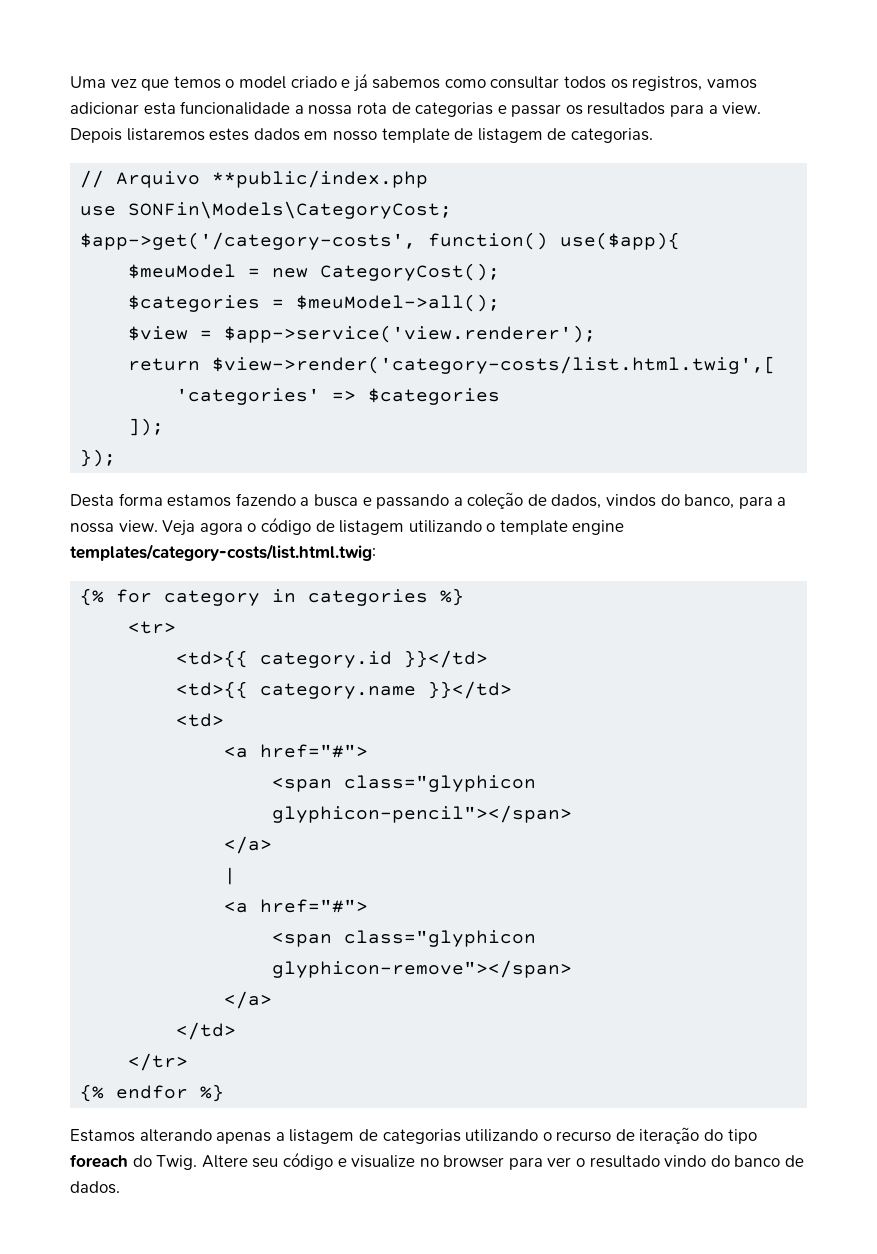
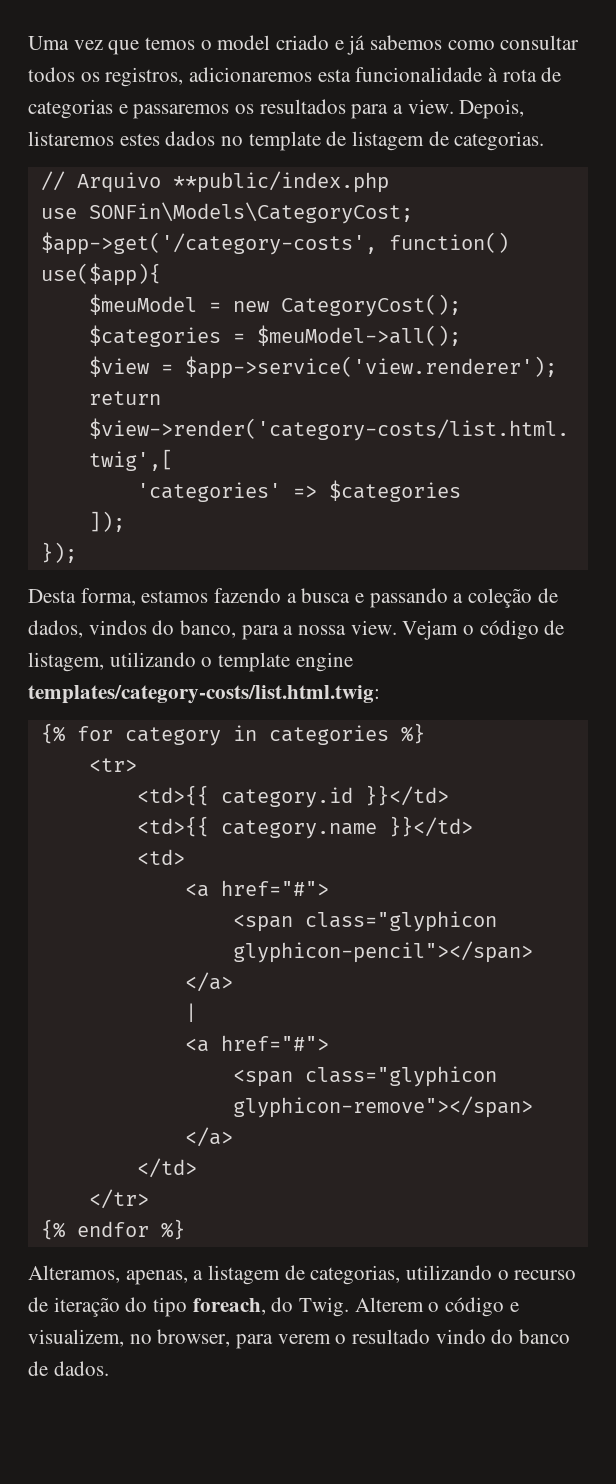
[706,79,757,89] [70,101,353,115] vamos adicionar esta funcionalidade a nossa -> [189,67,499,82] adicionaremos esta funcionalidade à
[511,104,562,117] passar -> [133,104,230,119] passaremos
[70,128,122,143] Depois -> [459,99,525,119] Depois,
[304,131,377,141] em nosso -> [221,136,244,146] no
[118,493,163,506] forma -> [80,588,136,606] forma,
[162,520,243,536] Veja agora -> [402,620,459,640] Vejam
[339,520,405,535] listagem -> [28,652,104,672] listagem,
[70,1129,272,1144] Estamos alterando apenas -> [28,1265,188,1285] Alteramos, apenas,
[382,1129,461,1144] categorias -> [310,1265,401,1285] categorias,
[70,1154,128,1168] foreach -> [192,1298,266,1315] foreach,
[201,1152,572,1170] Altere seu código e visualize no browser para ver -> [354,1297,519,1317] [28,1329,331,1349] Alterem o código e visualizem, no browser, para verem

